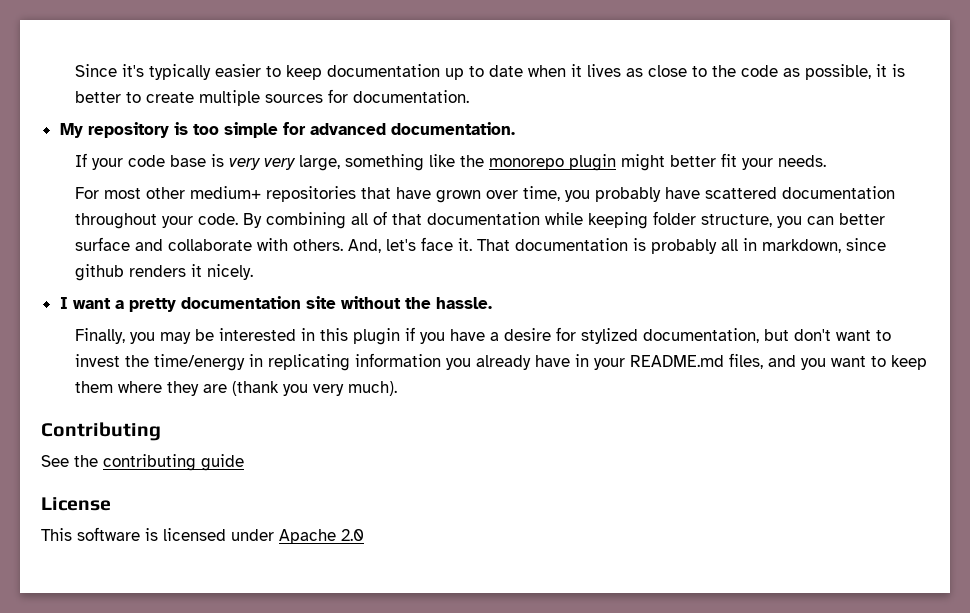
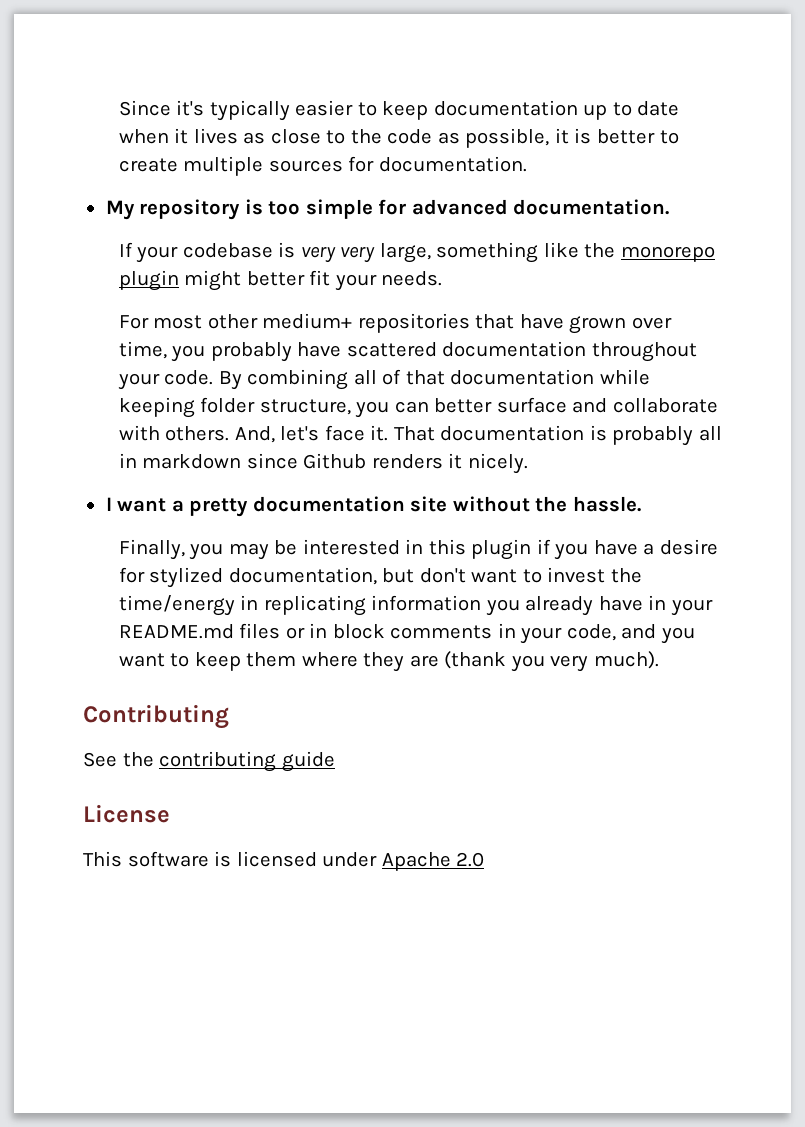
[127,155,206,167] code base -> [182,243,273,258] codebase
[761,238,886,253] [74,264,124,281] markdown, since github -> [142,453,367,469] markdown since Github
[728,353,763,369] files, -> [239,623,616,644] files or in block comments in your code,

